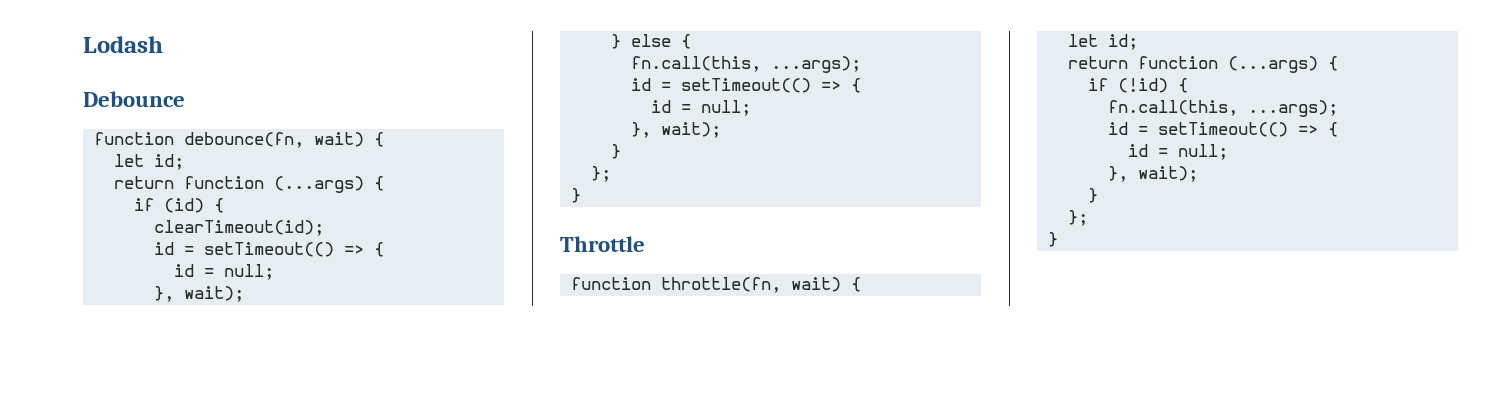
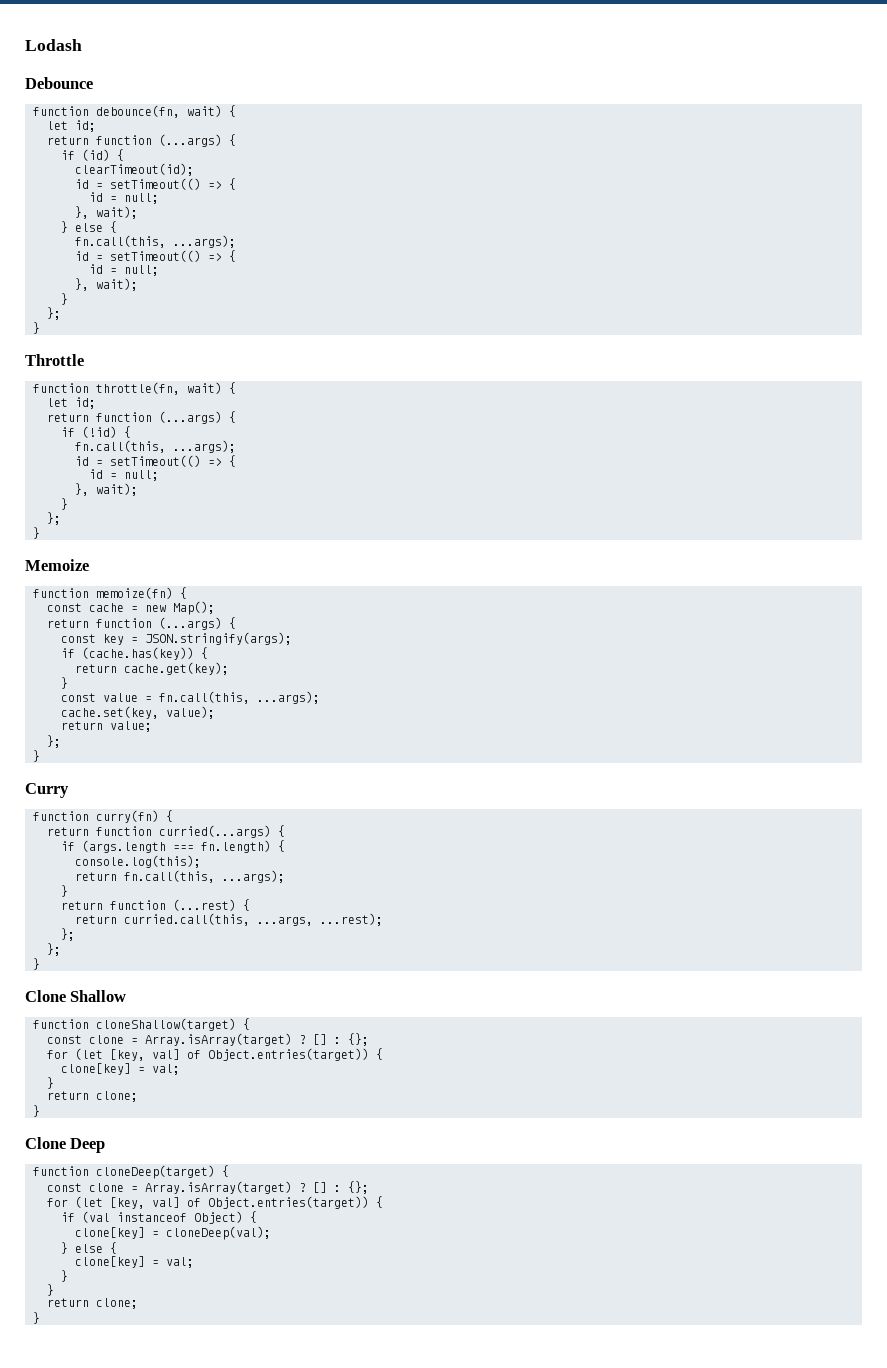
(1059, 239) none -> [25,559,89,571] [33,587,188,599] [47,601,216,615] [47,617,237,630] [61,632,293,645] [61,647,209,660] [75,662,230,675] [61,677,69,689] [61,691,321,704] [61,706,216,719] [61,721,153,732] [47,735,62,748] [33,750,41,762] [25,783,69,798] [33,810,174,823] [47,825,286,838] [61,840,286,853] [75,855,202,868] [75,870,286,883] [61,885,69,897] [61,899,251,911] [75,913,384,926] [61,928,76,941] [47,943,62,956] [33,958,41,970] [25,990,127,1002] [33,1018,251,1031] [47,1033,370,1046] [47,1048,384,1061] [61,1063,181,1075] [47,1077,55,1089] [47,1091,139,1102] [33,1105,41,1117] [25,1137,106,1153] [33,1165,230,1179] [47,1181,370,1194] [47,1196,384,1209] [61,1211,258,1224] [75,1226,272,1240] [61,1242,118,1254] [75,1256,195,1268] [61,1270,69,1282] [47,1284,55,1296] [47,1298,139,1309] [33,1312,41,1324] // Memoize // function memoize(fn) { // const cache = new Map(); // return function (...args) { // const key = JSON.stringify(args); // if (cache.has(key)) { // return cache.get(key); // } // const value = fn.call(this, ...args); // cache.set(key, value); // return value; // }; // } // Curry // function curry(fn) { // return function curried(...args) { // if (args.length === fn.length) { // console.log(this); // return fn.call(this, ...args); // } // return function (...rest) { // return curried.call(this, ...args, ...rest); // }; // }; // } // Clone Shallow // function cloneShallow(target) { // const clone = Array.isArray(target) ? [] : {}; // for (let [key, val] of Object.entries(target)) { // clone[key] = val; // } // return clone; // } // Clone Deep // function cloneDeep(target) { // const clone = Array.isArray(target) ? [] : {}; // for (let [key, val] of Object.entries(target)) { // if (val instanceof Object) { // clone[key] = cloneDeep(val); // } else { // clone[key] = val; // } // } // return clone; // }

